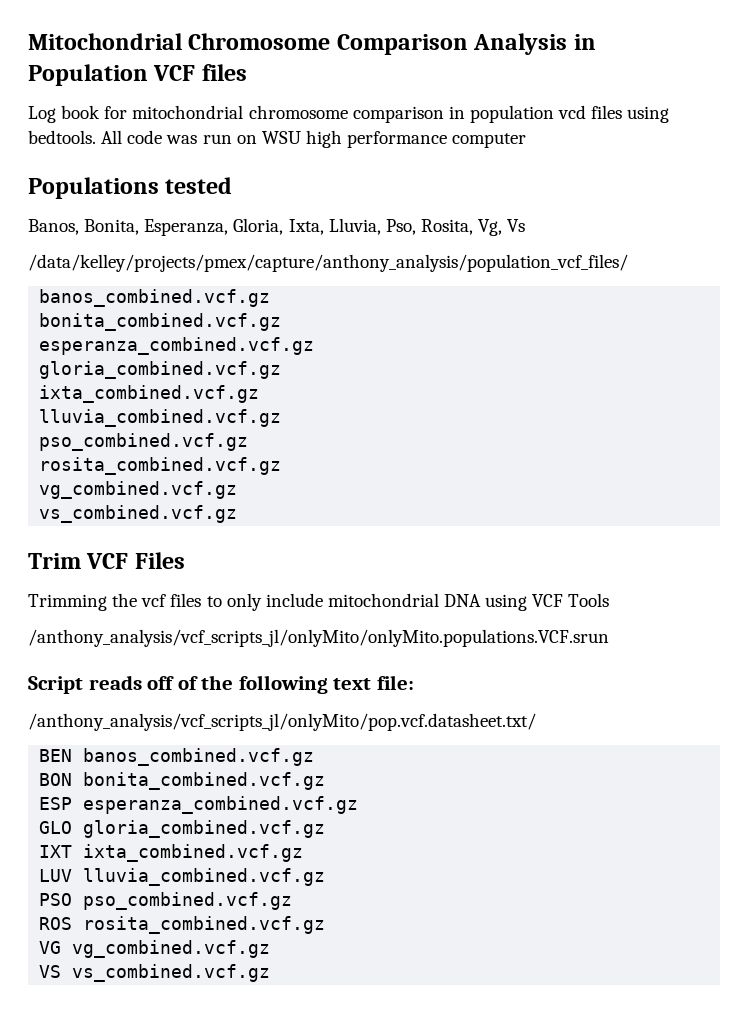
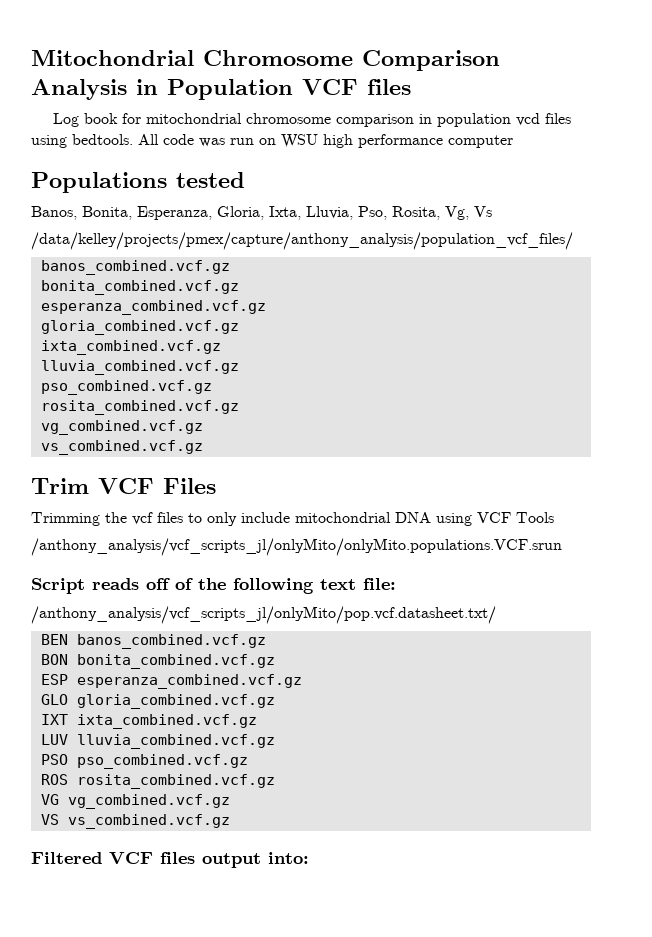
(271, 973) none -> [31,852,309,868] // Filtered VCF files output into:

